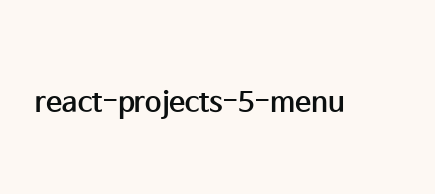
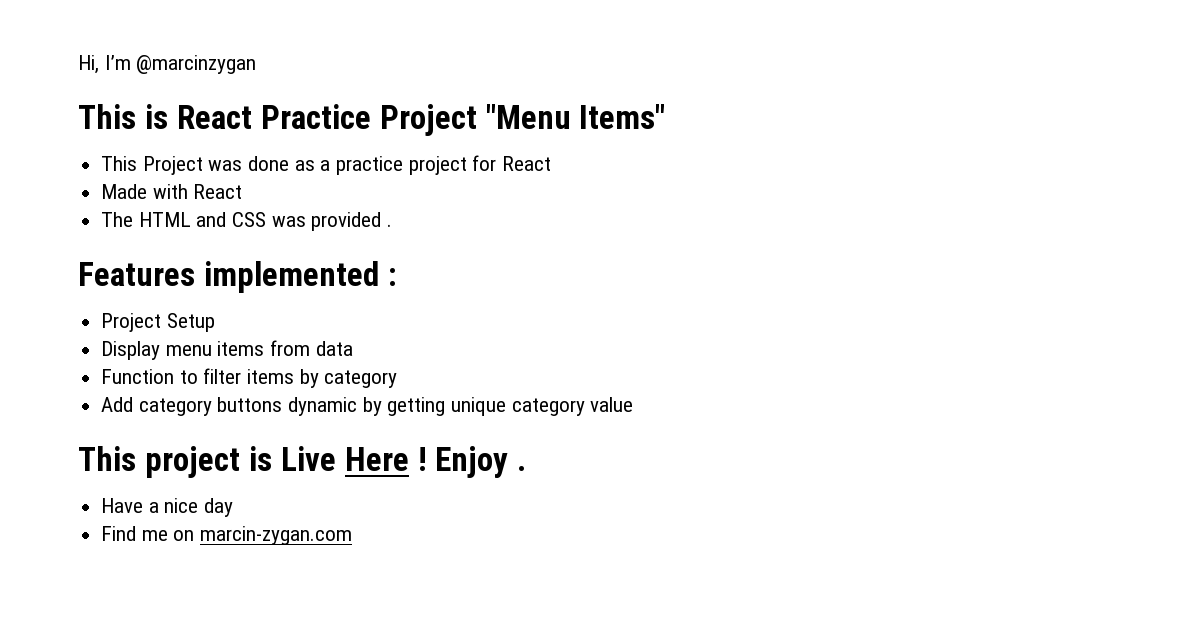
[35,89,345,120] react-projects-5-menu -> [78,55,257,74] [78,104,666,136] [101,155,552,175] [101,184,243,199] [101,212,393,231] [78,261,397,293] [101,313,215,332] [101,340,353,360] [101,368,398,388] [101,397,634,416] [78,446,527,478] [101,498,234,517] [101,526,353,545] Hi, I’m @marcinzygan // This is React Practice Project "Menu Items" // This Project was done as a practice project for React // Made with React // The HTML and CSS was provided . // Features implemented : // Project Setup // Display menu items from data // Function to filter items by category // Add category buttons dynamic by getting unique category value // This project is Live Here ! Enjoy . // Have a nice day // Find me on marcin-zygan.com

